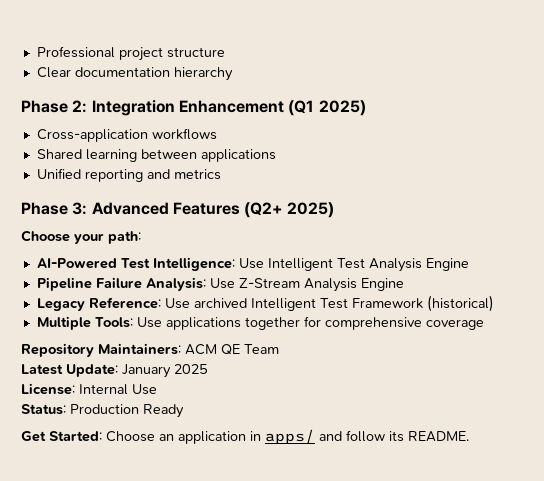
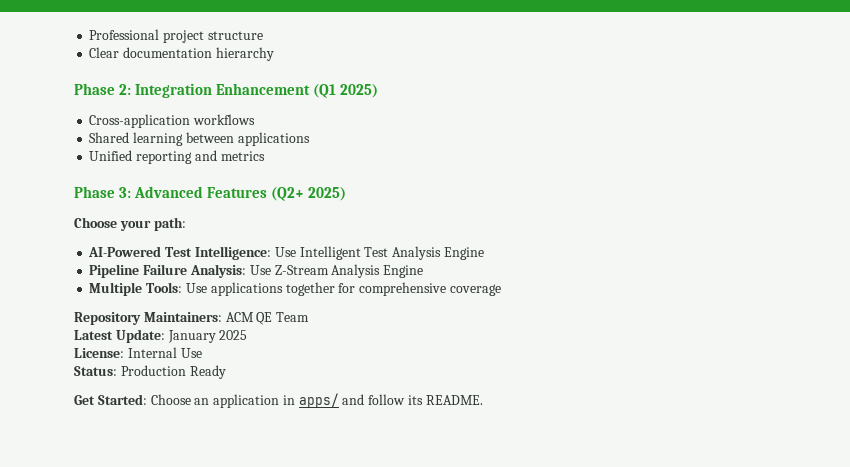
[36,295,494,312] // Legacy Reference: Use archived Intelligent Test Framework (historical) -> (424, 271) none

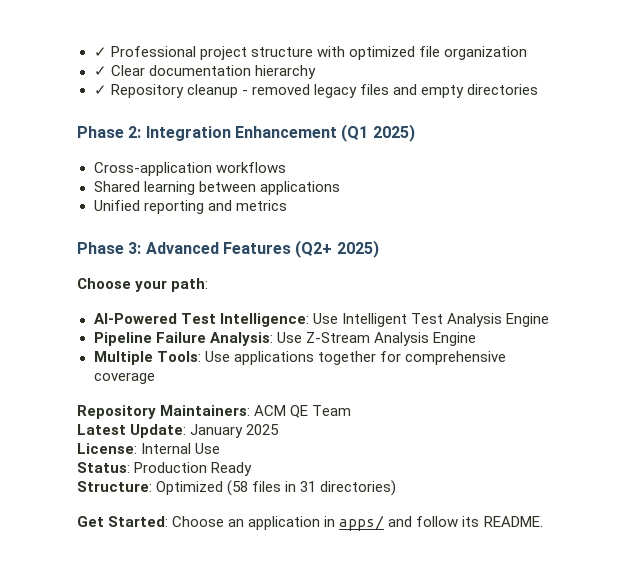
(89, 34) none -> [93,47,107,57] ✓
[89,47,274,61] // Clear documentation hierarchy -> [316,46,527,60] [93,65,316,79] [93,84,538,98] with optimized file organization // ✓ Clear documentation hierarchy // ✓ Repository cleanup - removed legacy files and empty directories
(226, 372) none -> [77,480,397,496] // Structure: Optimized (58 files in 31 directories)

